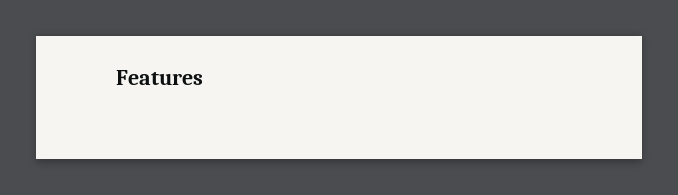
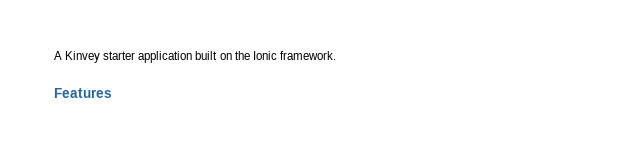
(116, 77) none -> [54,51,336,63] A Kinvey starter application built on the Ionic framework. //

